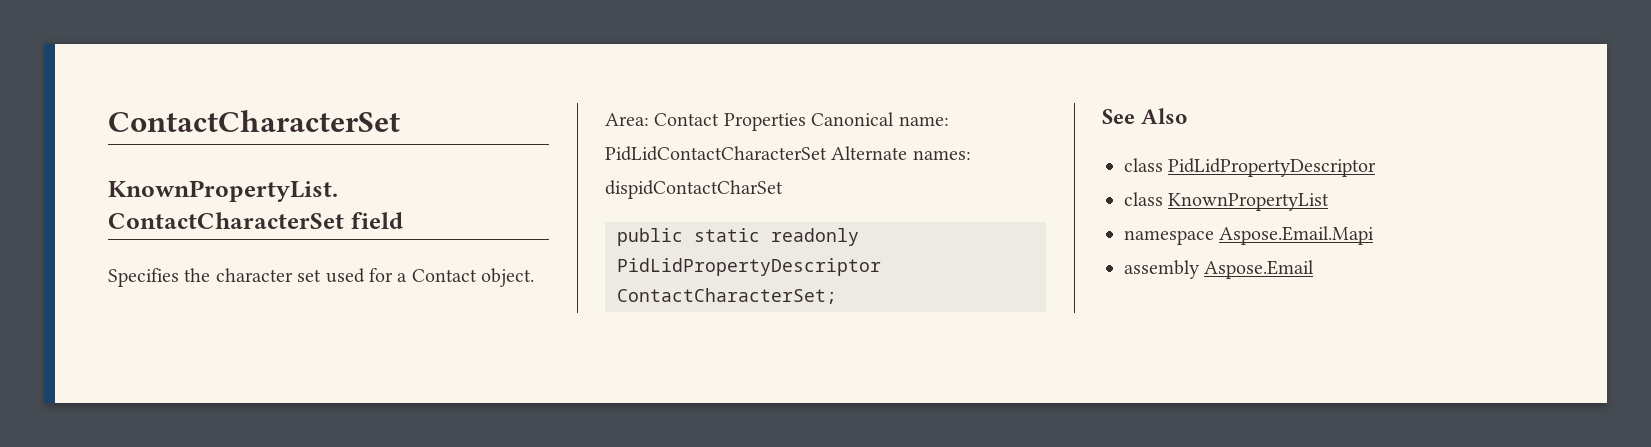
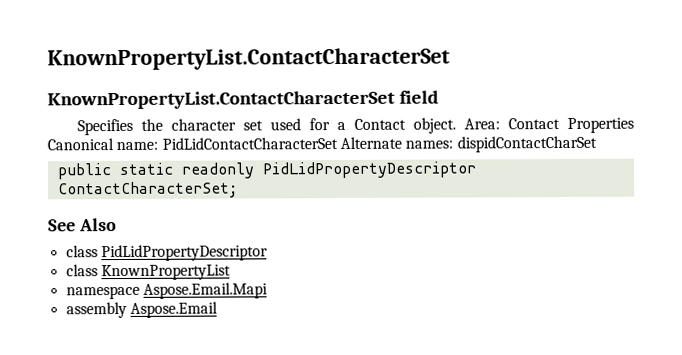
[108,110,400,132] ContactCharacterSet -> [47,47,450,71] KnownPropertyList.ContactCharacterSet

